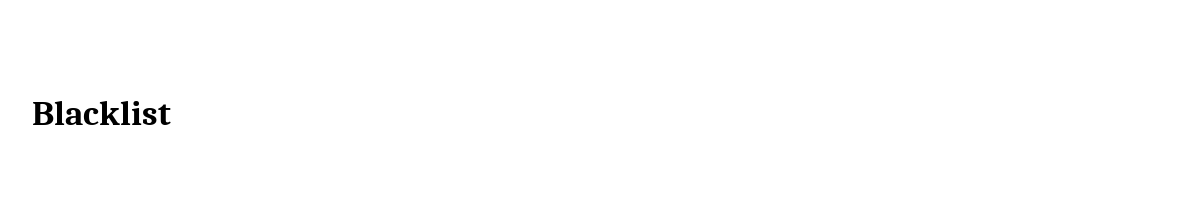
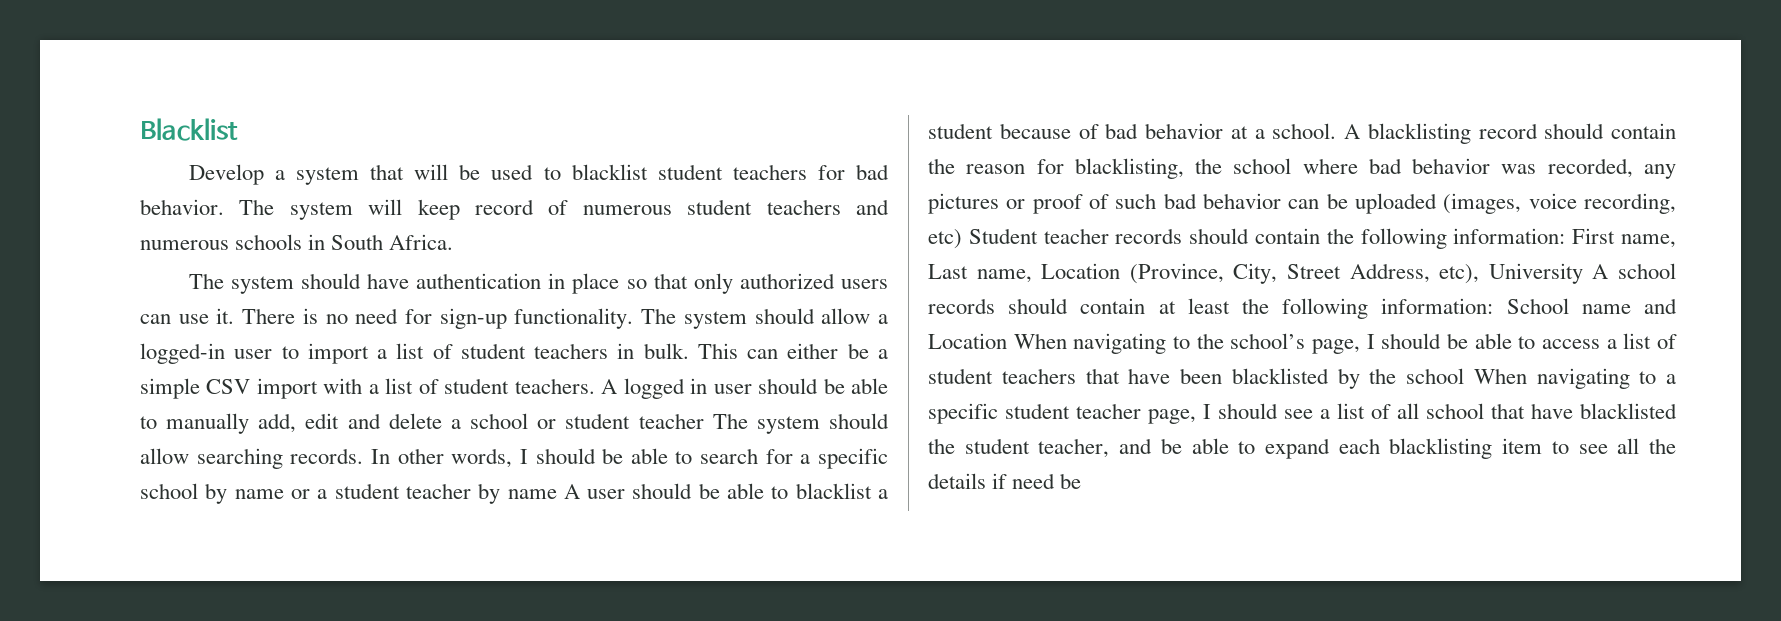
(171, 112) none -> [188,164,890,185] [140,199,889,220] [140,234,454,250] [188,273,888,294] [140,308,888,329] [140,343,888,364] [140,378,888,399] [140,413,889,434] [140,448,888,469] [140,483,888,504] [928,123,1676,144] [928,158,1676,179] [928,193,1676,214] [928,228,1676,249] [928,263,1676,284] [928,298,1677,319] [928,333,1677,354] [928,368,1676,389] [928,403,1677,424] [928,438,1676,459] [928,473,1082,489] // Develop a system that will be used to blacklist student teachers for bad behavior. The system will keep record of numerous student teachers and numerous schools in South Africa. // The system should have authentication in place so that only authorized users can use it. There is no need for sign-up functionality. The system should allow a logged-in user to import a list of student teachers in bulk. This can either be a simple CSV import with a list of student teachers. A logged in user should be able to manually add, edit and delete a school or student teacher The system should allow searching records. In other words, I should be able to search for a specific school by name or a student teacher by name A user should be able to blacklist a student because of bad behavior at a school. A blacklisting record should contain the reason for blacklisting, the school where bad behavior was recorded, any pictures or proof of such bad behavior can be uploaded (images, voice recording, etc) Student teacher records should contain the following information: First name, Last name, Location (Province, City, Street Address, etc), University A school records should contain at least the following information: School name and Location When navigating to the school’s page, I should be able to access a list of student teachers that have been blacklisted by the school When navigating to a specific student teacher page, I should see a list of all school that have blacklisted the student teacher, and be able to expand each blacklisting item to see all the details if need be

